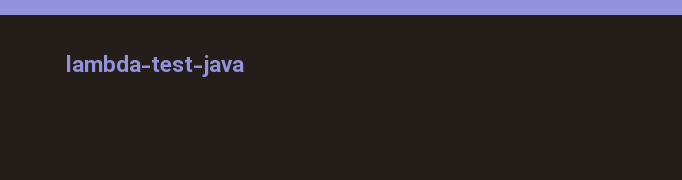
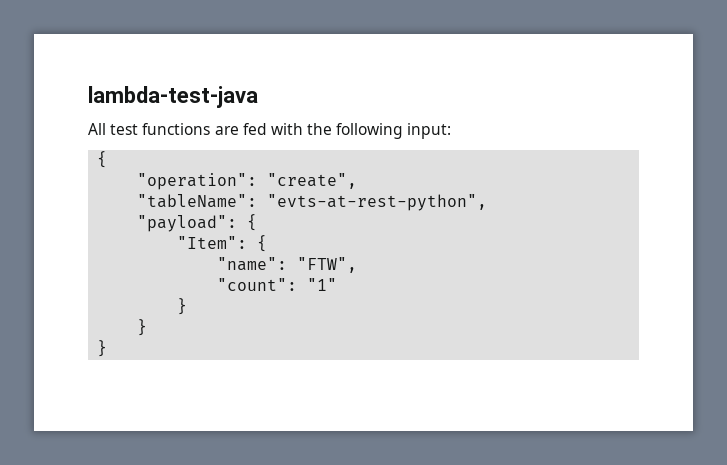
(244, 66) none -> [88,123,452,139] [97,151,108,168] [137,173,358,190] [137,194,488,211] [137,214,258,232] [177,235,268,252] [217,257,358,273] [217,278,338,291] [177,298,188,315] [137,319,148,336] [97,340,108,357] // All test functions are fed with the following input: // { // "operation": "create", // "tableName": "evts-at-rest-python", // "payload": { // "Item": { // "name": "FTW", // "count": "1" // } // } // }

